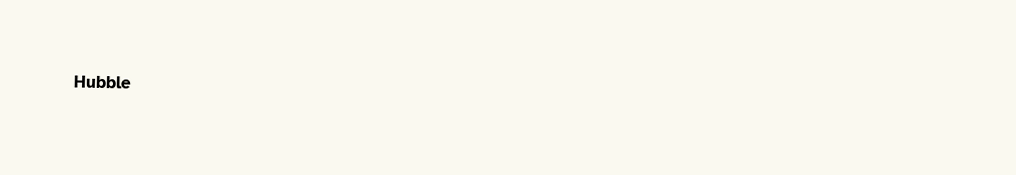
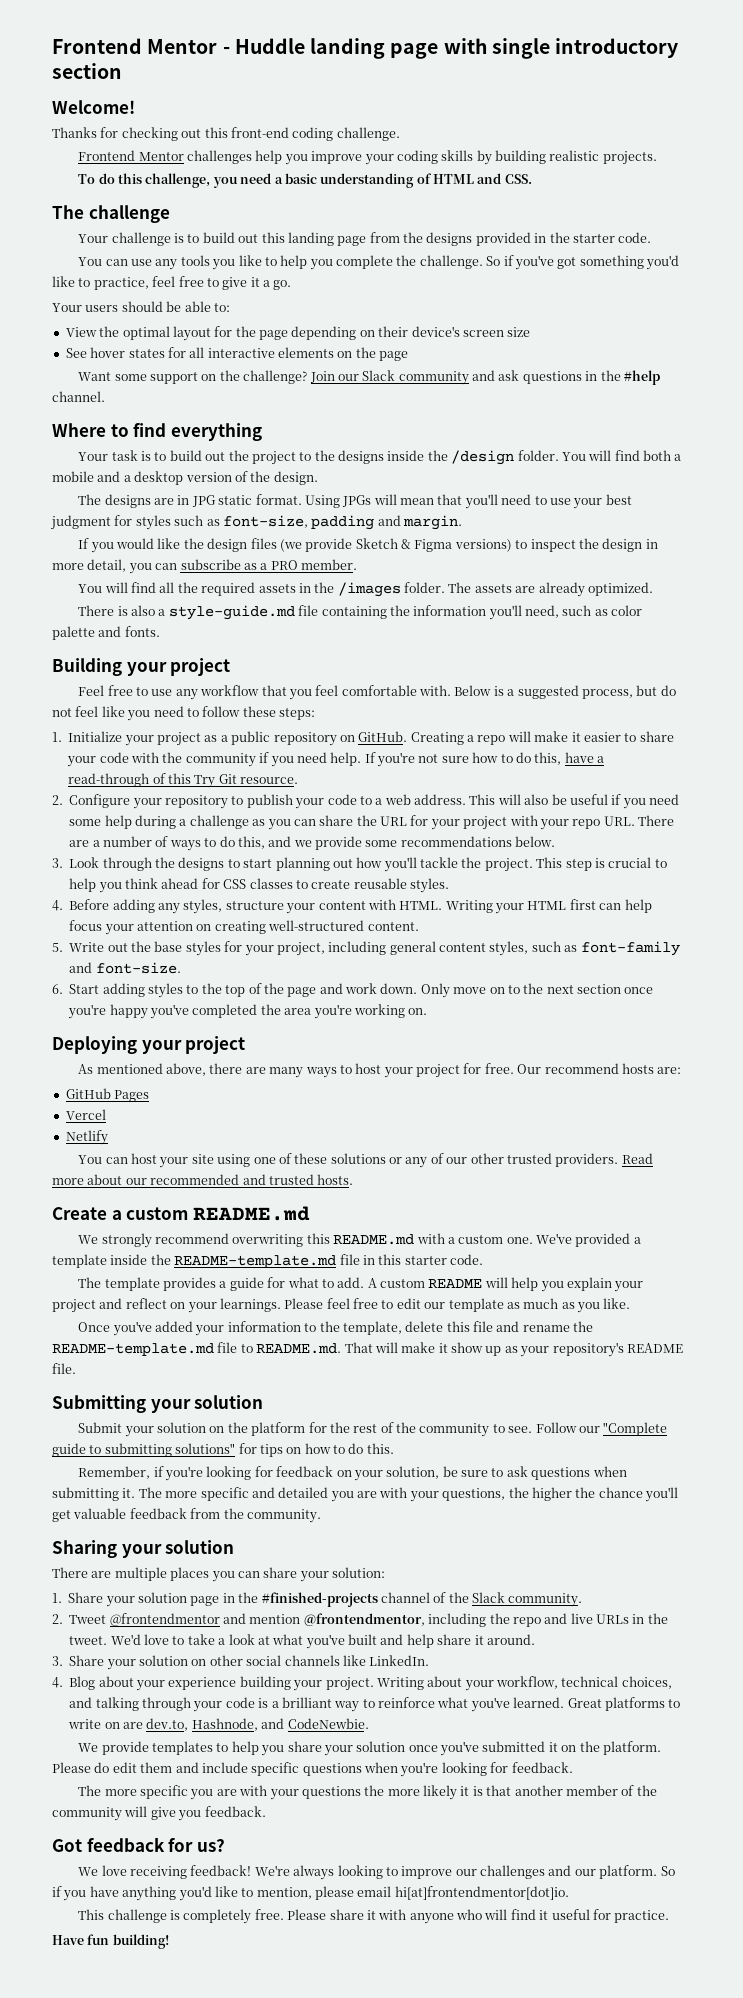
[73,75,132,89] Hubble -> [52,38,679,59] [52,63,122,79] [52,100,135,114] [52,127,400,141] [78,150,657,165] [78,173,532,188] [52,205,170,223] [78,232,652,246] [78,255,680,270] [52,276,292,290] [52,301,230,312] [65,326,531,341] [65,347,409,361] [78,370,660,385] [52,391,105,402] [52,423,262,441] [78,450,682,465] [52,471,318,485] [78,494,632,509] [51,515,462,530] [78,538,658,553] [52,559,357,574] [78,582,653,597] [78,605,643,620] [52,626,160,640] [52,658,231,676] [78,685,676,700] [52,706,315,721] [52,731,674,746] [67,752,604,767] [68,773,299,788] [52,794,679,809] [69,815,674,830] [69,836,556,851] [52,857,667,872] [69,878,449,893] [52,899,652,914] [69,920,419,935] [52,941,680,956] [69,962,181,974] [52,983,654,998] [68,1004,428,1019] [52,1036,246,1054] [78,1063,682,1078] [65,1088,150,1102] [65,1109,106,1120] [65,1130,108,1145] [78,1153,653,1168] [52,1174,354,1185] [52,1206,310,1221] [78,1233,641,1248] [52,1254,483,1268] [78,1277,644,1292] [52,1298,631,1313] [78,1321,594,1336] [52,1342,683,1357] [52,1363,76,1374] [52,1395,264,1413] [78,1422,668,1437] [52,1443,394,1457] [78,1466,627,1481] [52,1487,678,1502] [52,1508,321,1523] [52,1540,235,1558] [52,1567,385,1582] [52,1592,583,1607] [52,1613,668,1627] [69,1634,535,1649] [52,1655,430,1670] [52,1676,672,1691] [69,1697,681,1712] [68,1718,369,1731] [78,1741,661,1756] [52,1762,573,1777] [78,1785,657,1800] [52,1806,266,1821] [52,1837,225,1852] [78,1865,675,1880] [52,1886,569,1901] [78,1909,670,1924] [52,1934,169,1949] Frontend Mentor - Huddle landing page with single introductory section // Welcome! // Thanks for checking out this front-end coding challenge. // Frontend Mentor challenges help you improve your coding skills by building realistic projects. // To do this challenge, you need a basic understanding of HTML and CSS. // The challenge // Your challenge is to build out this landing page from the designs provided in the starter code. // You can use any tools you like to help you complete the challenge. So if you've got something you'd like to practice, feel free to give it a go. // Your users should be able to: // View the optimal layout for the page depending on their device's screen size // See hover states for all interactive elements on the page // Want some support on the challenge? Join our Slack community and ask questions in the #help channel. // Where to find everything // Your task is to build out the project to the designs inside the /design folder. You will find both a mobile and a desktop version of the design. // The designs are in JPG static format. Using JPGs will mean that you'll need to use your best judgment for styles such as font-size, padding and margin. // If you would like the design files (we provide Sketch & Figma versions) to inspect the design in more detail, you can subscribe as a PRO member. // You will find all the required assets in the /images folder. The assets are already optimized. // There is also a style-guide.md file containing the information you'll need, such as color palette and fonts. // Building your project // Feel free to use any workflow that you feel comfortable with. Below is a suggested process, but do not feel like you need to follow these steps: // 1. Initialize your project as a public repository on GitHub. Creating a repo will make it easier to share your code with the community if you need help. If you're not sure how to do this, have a read-through of this Try Git resource. // 2. Configure your repository to publish your code to a web address. This will also be useful if you need some help during a challenge as you can share the URL for your project with your repo URL. There are a number of ways to do this, and we provide some recommendations below. // 3. Look through the designs to start planning out how you'll tackle the project. This step is crucial to help you think ahead for CSS classes to create reusable styles. // 4. Before adding any styles, structure your content with HTML. Writing your HTML first can help focus your attention on creating well-structured content. // 5. Write out the base styles for your project, including general content styles, such as font-family and font-size. // 6. Start adding styles to the top of the page and work down. Only move on to the next section once you're happy you've completed the area you're working on. // Deploying your project // As mentioned above, there are many ways to host your project for free. Our recommend hosts are: // GitHub Pages // Vercel // Netlify // You can host your site using one of these solutions or any of our other trusted providers. Read more about our recommended and trusted hosts. // Create a custom README.md // We strongly recommend overwriting this README.md with a custom one. We've provided a template inside the README-template.md file in this starter code. // The template provides a guide for what to add. A custom README will help you explain your project and reflect on your learnings. Please feel free to edit our template as much as you like. // Once you've added your information to the template, delete this file and rename the README-template.md file to README.md. That will make it show up as your repository's README file. // Submitting your solution // Submit your solution on the platform for the rest of the community to see. Follow our "Complete guide to submitting solutions" for tips on how to do this. // Remember, if you're looking for feedback on your solution, be sure to ask questions when submitting it. The more specific and detailed you are with your questions, the higher the chance you'll get valuable feedback from the community. // Sharing your solution // There are multiple places you can share your solution: // 1. Share your solution page in the #finished-projects channel of the Slack community. // 2. Tweet @frontendmentor and mention @frontendmentor, including the repo and live URLs in the tweet. We'd love to take a look at what you've built and help share it around. // 3. Share your solution on other social channels like LinkedIn. // 4. Blog about your experience building your project. Writing about your workflow, technical choices, and talking through your code is a brilliant way to reinforce what you've learned. Great platforms to write on are dev.to, Hashnode, and CodeNewbie. // We provide templates to help you share your solution once you've submitted it on the platform. Please do edit them and include specific questions when you're looking for feedback. // The more specific you are with your questions the more likely it is that another member of the community will give you feedback. // Got feedback for us? // We love receiving feedback! We're always looking to improve our challenges and our platform. So if you have anything you'd like to mention, please email hi[at]frontendmentor[dot]io. // This challenge is completely free. Please share it with anyone who will find it useful for practice. // Have fun building!

